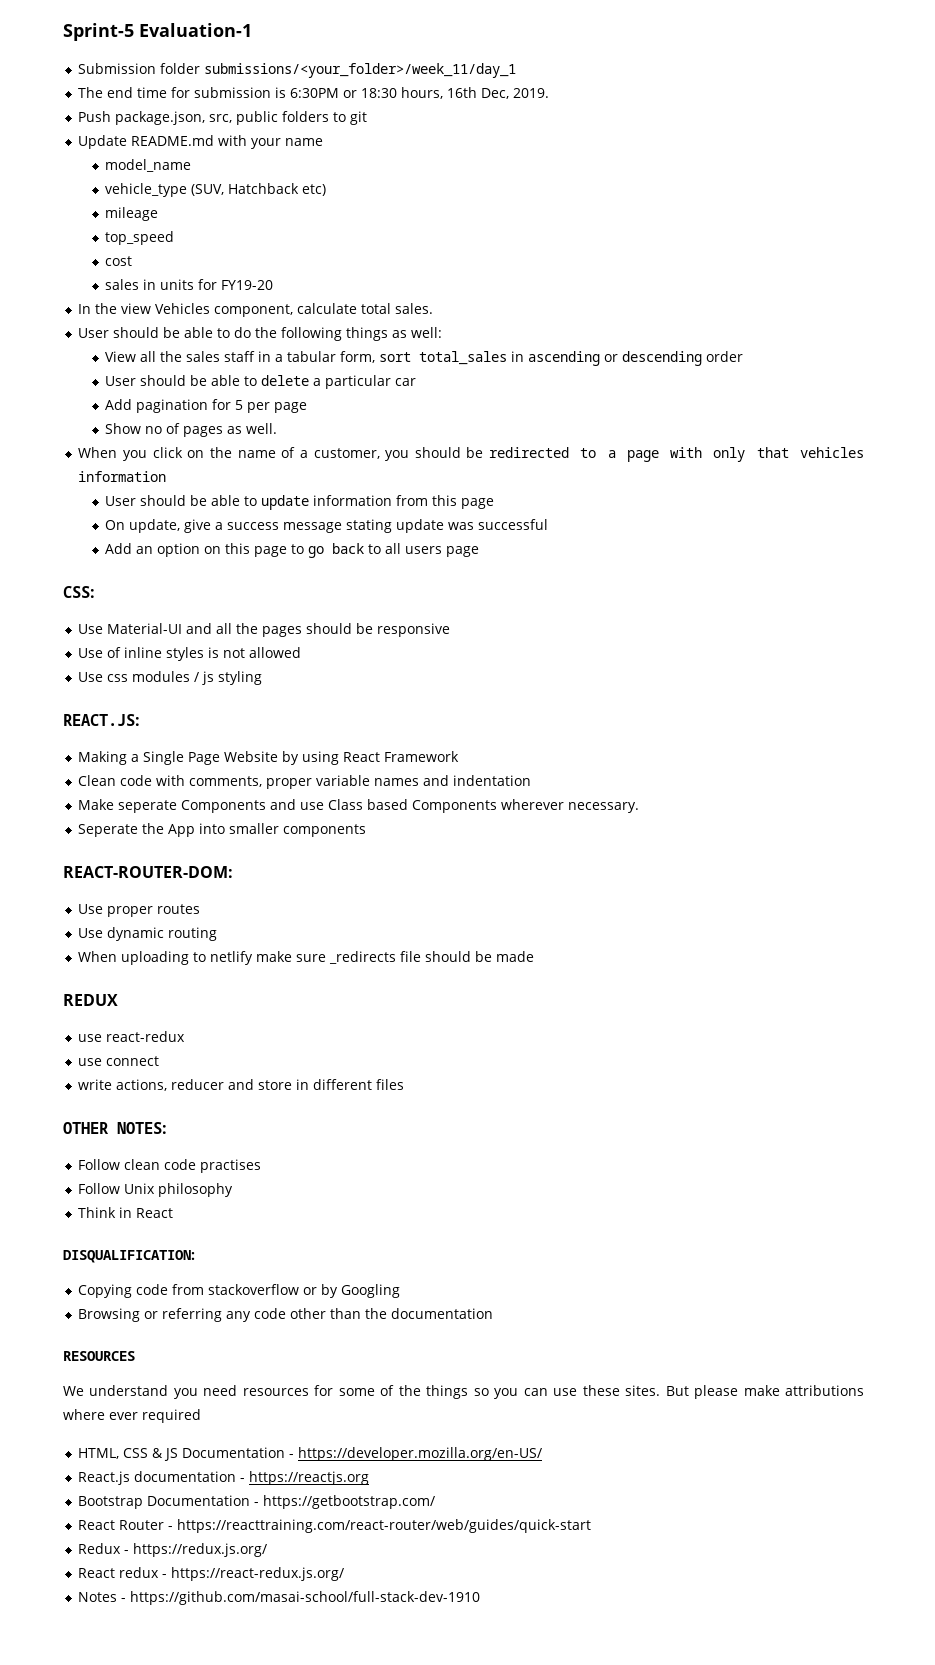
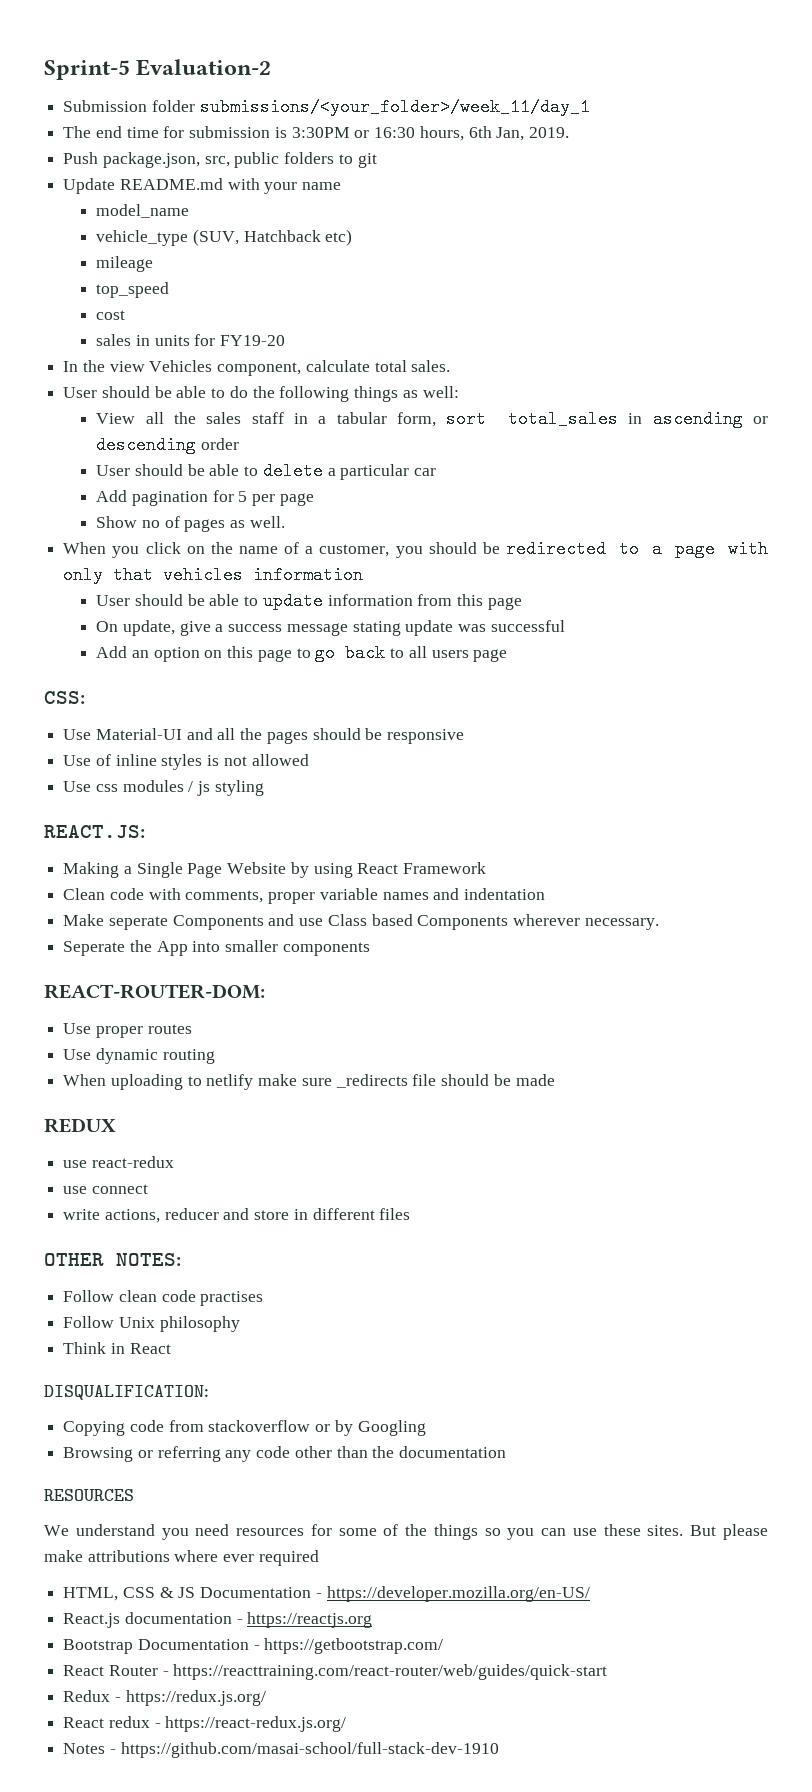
[139,23,252,37] Evaluation-1 -> [136,59,272,76] Evaluation-2
[290,87,510,99] 6:30PM or 18:30 hours, 16th Dec, -> [291,126,525,141] 3:30PM or 16:30 hours, 6th Jan,

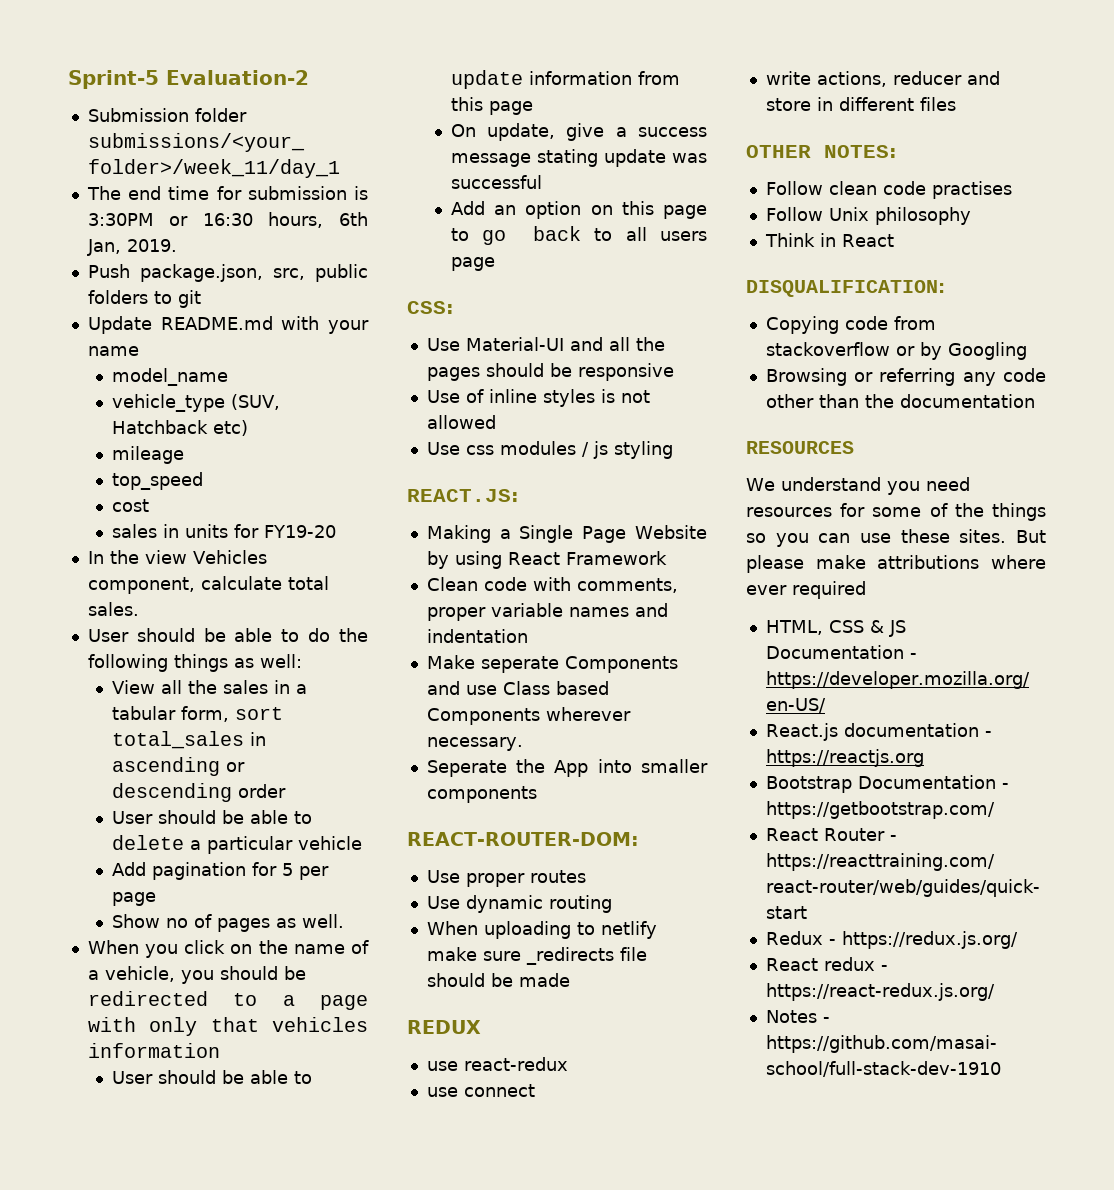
[251,412,284,424] staff -> (268, 687) none
[414,468,437,476] car -> [297,836,362,850] vehicle
[319,544,390,557] customer, -> [104,966,175,982] vehicle,

